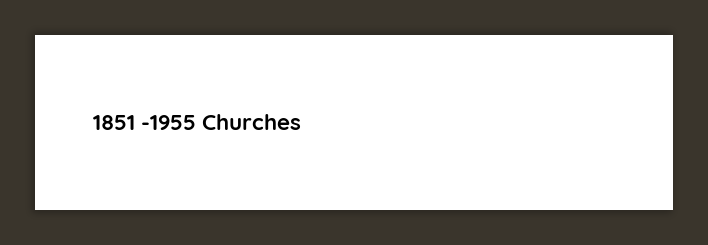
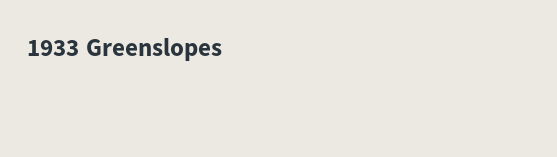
[93,114,302,130] 1851 -1955 Churches -> [27,38,222,61] 1933 Greenslopes

